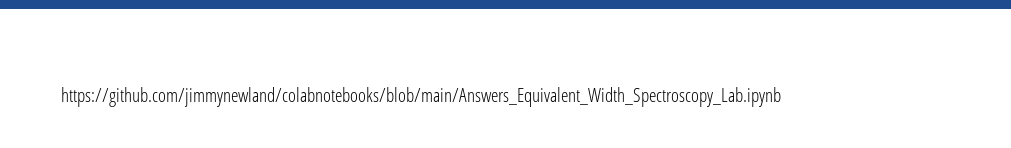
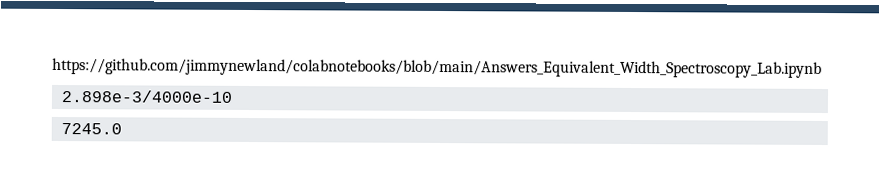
(781, 97) none -> [60,90,233,103] [60,123,122,135] // 2.898e-3/4000e-10 // 7245.0

